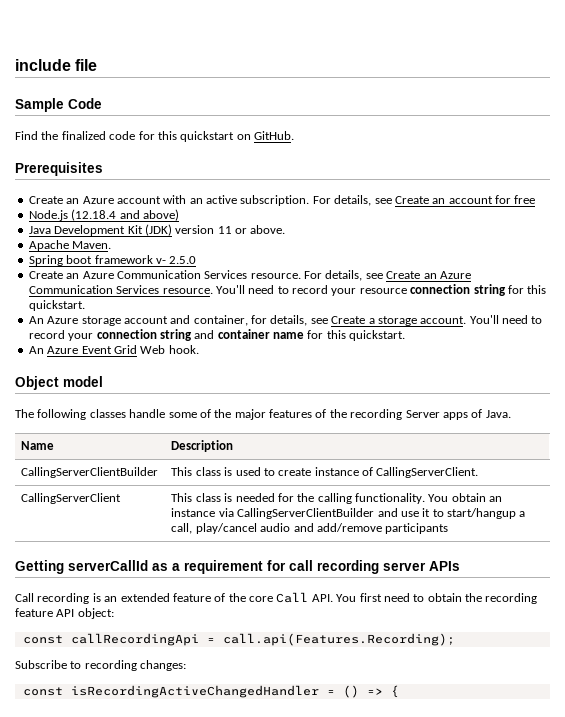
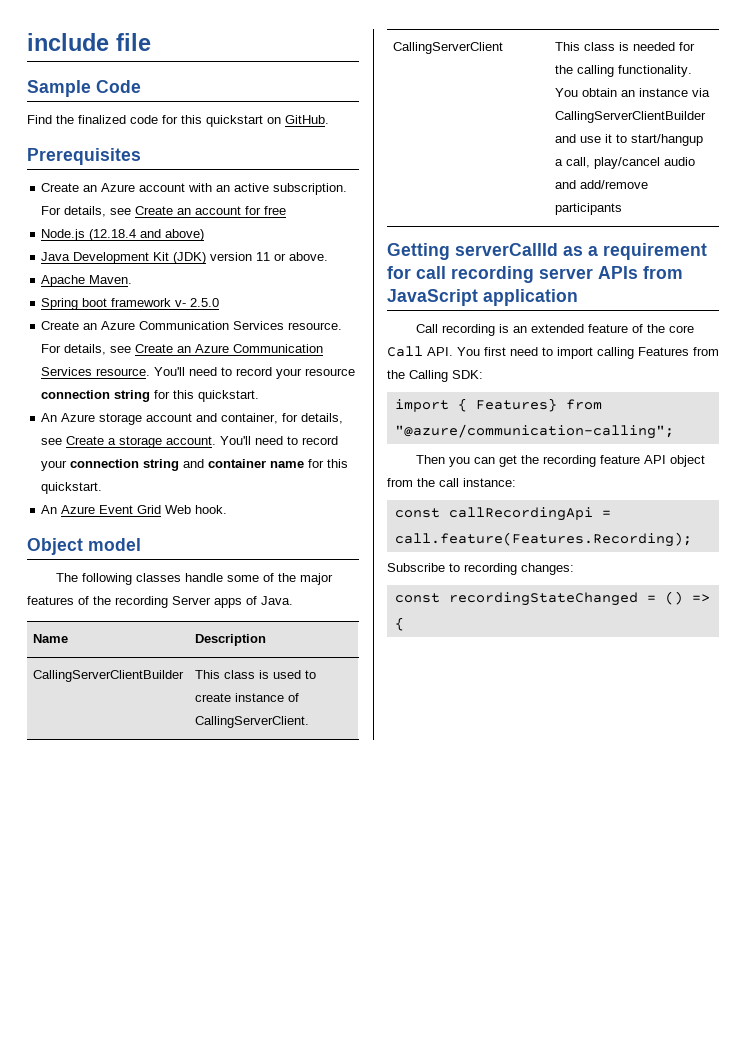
(460, 566) none -> [643,266,683,279] [387,289,578,306] from JavaScript application
[427,593,538,604] [15,608,114,619] obtain the recording feature API object: -> [557,347,719,359] [387,370,483,382] [394,398,602,412] [394,424,674,439] [416,455,706,467] [387,478,516,487] import calling Features from the Calling SDK: // import { Features} from "@azure/communication-calling"; // Then you can get the recording feature API object from the call instance:
[222,633,455,646] call.api(Features.Recording); -> [394,532,692,547] call.feature(Features.Recording);
[70,685,319,698] isRecordingActiveChangedHandler -> [448,592,638,606] recordingStateChanged

